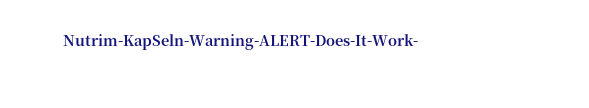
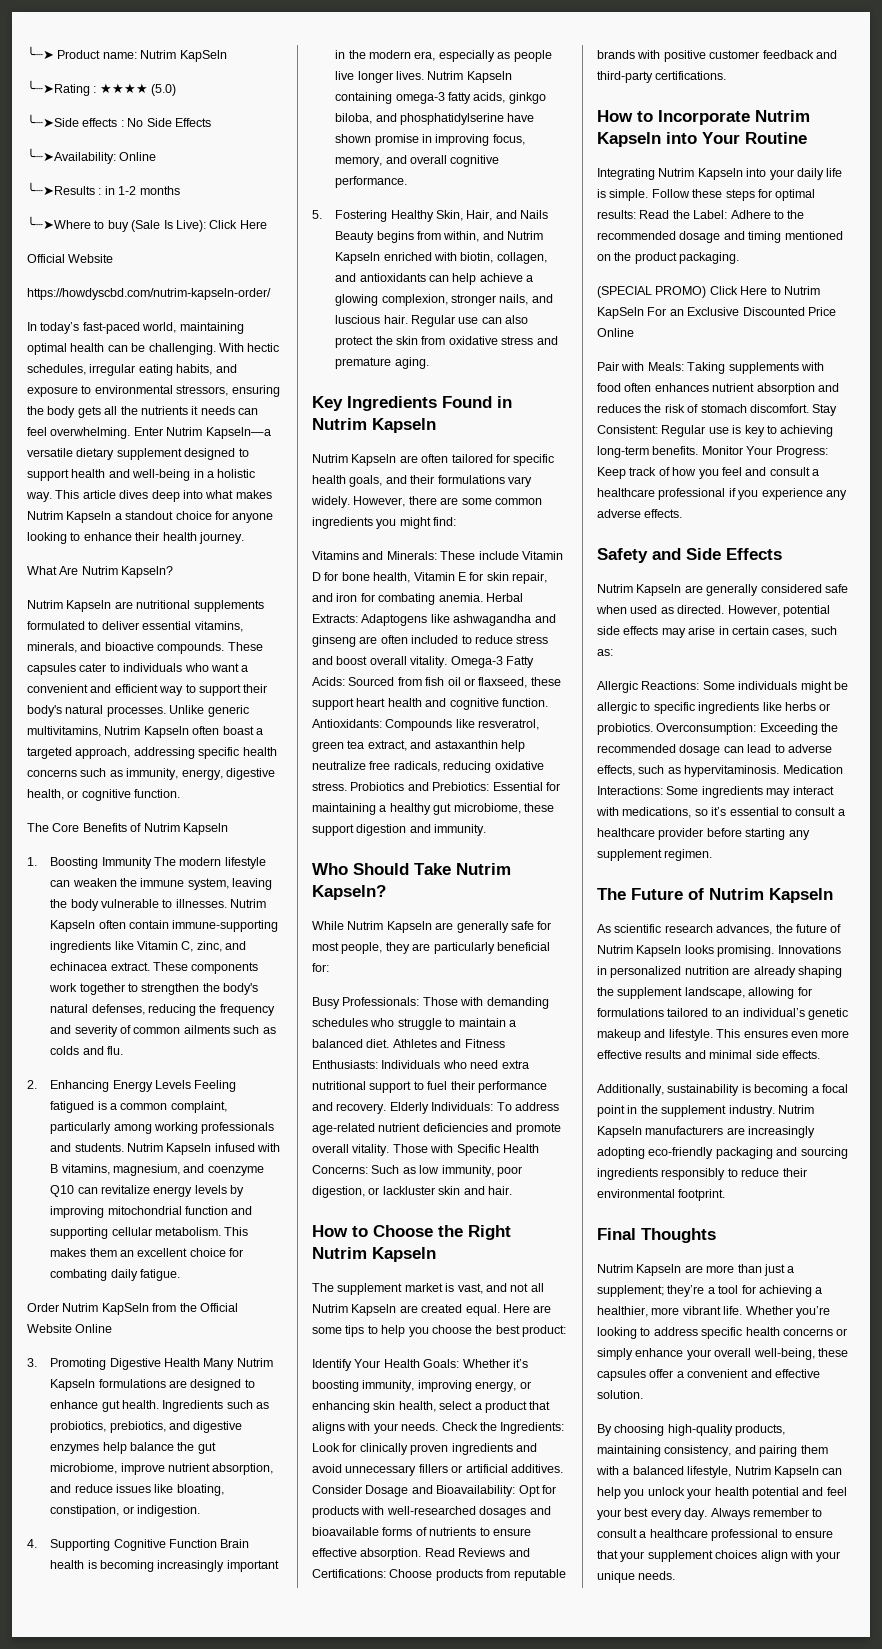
[63,34,418,50] Nutrim-KapSeln-Warning-ALERT-Does-It-Work- -> [27,46,227,62] [27,80,177,96] [27,114,211,128] [27,148,157,164] [27,182,180,196] [27,216,267,232] [27,254,114,263] [27,288,271,300] [27,322,244,334] [27,343,280,355] [27,364,237,376] [27,385,280,397] [27,406,258,418] [27,427,271,439] [27,448,249,460] [27,469,256,481] [26,490,272,502] [27,511,274,523] [27,532,244,544] [27,566,174,578] [27,600,264,612] [27,621,243,632] [27,642,263,654] [27,663,249,675] [27,684,268,696] [27,705,249,717] [27,726,263,738] [27,747,277,759] [27,768,275,780] [27,789,181,801] [27,823,228,835] [27,857,266,869] [50,878,273,890] [50,899,267,911] [50,920,279,932] [50,941,247,953] [50,962,259,974] [49,983,259,995] [50,1004,275,1016] [50,1025,276,1037] [50,1046,124,1055] [27,1080,237,1092] [50,1101,227,1113] [50,1122,275,1134] [50,1143,281,1155] [50,1164,264,1176] [50,1185,245,1197] [50,1206,253,1218] [50,1227,249,1239] [50,1248,244,1257] [50,1269,181,1281] [27,1303,238,1315] [27,1324,113,1333] [27,1358,273,1370] [50,1379,255,1391] [50,1400,270,1412] [50,1421,243,1433] [50,1442,216,1454] [50,1463,274,1475] [50,1484,224,1496] [50,1505,201,1517] [27,1539,250,1551] [50,1560,279,1572] [335,50,552,62] [335,71,512,83] [335,92,546,104] [335,113,535,125] [335,134,525,146] [335,155,500,167] [335,176,408,188] [312,210,549,222] [335,231,544,243] [335,252,547,264] [335,273,534,285] [335,294,553,306] [335,315,529,327] [335,336,558,348] [335,357,429,369] [312,396,512,411] [312,418,436,433] [312,454,555,466] [312,475,532,487] [311,496,542,508] [312,517,457,529] [312,551,563,560] [312,572,547,584] [312,593,523,605] [312,614,556,626] [312,635,549,647] [312,656,534,668] [312,677,561,688] [312,698,548,710] [312,719,540,731] [312,740,525,752] [312,761,544,773] [312,782,560,791] [312,803,554,815] [312,824,487,836] [312,863,511,875] [312,885,386,900] [312,921,552,933] [312,942,550,954] [312,963,329,972] [312,997,549,1009] [312,1018,516,1030] [312,1039,505,1048] [312,1060,529,1069] [312,1081,547,1093] [312,1102,559,1114] [312,1123,561,1135] [312,1144,539,1156] [312,1165,522,1177] [312,1186,512,1198] [312,1225,511,1240] [312,1247,436,1262] [312,1283,544,1295] [312,1304,552,1316] [312,1325,566,1337] [312,1359,528,1371] [312,1380,531,1392] [312,1401,551,1413] [312,1422,565,1434] [312,1443,537,1455] [312,1464,563,1476] [312,1485,556,1497] [312,1506,551,1518] [312,1527,531,1536] [312,1548,530,1560] [312,1569,566,1581] [597,50,837,62] [597,71,727,83] [597,110,810,125] [597,132,807,147] [597,168,843,180] [597,189,816,201] [597,210,805,219] [597,231,843,243] [597,252,740,264] [597,286,820,298] [597,307,836,319] [597,328,634,337] [597,362,824,374] [597,383,839,395] [597,404,838,416] [597,425,834,437] [597,446,828,458] [597,467,819,479] [597,488,847,500] [597,509,683,518] [597,548,782,563] [597,584,848,596] [596,605,830,617] [597,626,837,638] [597,649,613,656] [597,681,848,693] [597,702,831,714] [597,723,839,735] [597,744,832,756] [597,765,843,777] [597,786,834,798] [596,807,845,818] [597,828,810,840] [597,849,713,861] [597,888,833,903] [597,924,842,935] [597,945,841,957] [597,966,842,978] [597,987,812,999] [597,1008,848,1020] [597,1029,850,1041] [597,1050,820,1059] [597,1084,848,1096] [597,1105,814,1117] [597,1126,816,1138] [597,1147,848,1159] [597,1168,807,1180] [597,1189,726,1201] [597,1228,716,1243] [597,1264,795,1276] [597,1285,823,1297] [597,1306,830,1318] [597,1327,848,1339] [597,1348,848,1360] [597,1369,820,1381] [597,1390,643,1399] [597,1424,786,1436] [597,1445,828,1457] [596,1466,843,1478] [597,1487,847,1499] [597,1508,823,1520] [597,1529,833,1541] [597,1550,841,1562] [597,1571,676,1583] ╰┈➤ Product name: Nutrim KapSeln // ╰┈➤Rating : ★★★★ (5.0) // ╰┈➤Side effects : No Side Effects // ╰┈➤Availability: Online // ╰┈➤Results : in 1-2 months // ╰┈➤Where to buy (Sale Is Live): Click Here // Official Website // https://howdyscbd.com/nutrim-kapseln-order/ // In today’s fast-paced world, maintaining optimal health can be challenging. With hectic schedules, irregular eating habits, and exposure to environmental stressors, ensuring the body gets all the nutrients it needs can feel overwhelming. Enter Nutrim Kapseln—a versatile dietary supplement designed to support health and well-being in a holistic way. This article dives deep into what makes Nutrim Kapseln a standout choice for anyone looking to enhance their health journey. // What Are Nutrim Kapseln? // Nutrim Kapseln are nutritional supplements formulated to deliver essential vitamins, minerals, and bioactive compounds. These capsules cater to individuals who want a convenient and efficient way to support their body's natural processes. Unlike generic multivitamins, Nutrim Kapseln often boast a targeted approach, addressing specific health concerns such as immunity, energy, digestive health, or cognitive function. // The Core Benefits of Nutrim Kapseln // 1. Boosting Immunity The modern lifestyle can weaken the immune system, leaving the body vulnerable to illnesses. Nutrim Kapseln often contain immune-supporting ingredients like Vitamin C, zinc, and echinacea extract. These components work together to strengthen the body's natural defenses, reducing the frequency and severity of common ailments such as colds and flu. // 2. Enhancing Energy Levels Feeling fatigued is a common complaint, particularly among working professionals and students. Nutrim Kapseln infused with B vitamins, magnesium, and coenzyme Q10 can revitalize energy levels by improving mitochondrial function and supporting cellular metabolism. This makes them an excellent choice for combating daily fatigue. // Order Nutrim KapSeln from the Official Website Online // 3. Promoting Digestive Health Many Nutrim Kapseln formulations are designed to enhance gut health. Ingredients such as probiotics, prebiotics, and digestive enzymes help balance the gut microbiome, improve nutrient absorption, and reduce issues like bloating, constipation, or indigestion. // 4. Supporting Cognitive Function Brain health is becoming increasingly important in the modern era, especially as people live longer lives. Nutrim Kapseln containing omega-3 fatty acids, ginkgo biloba, and phosphatidylserine have shown promise in improving focus, memory, and overall cognitive performance. // 5. Fostering Healthy Skin, Hair, and Nails Beauty begins from within, and Nutrim Kapseln enriched with biotin, collagen, and antioxidants can help achieve a glowing complexion, stronger nails, and luscious hair. Regular use can also protect the skin from oxidative stress and premature aging. // Key Ingredients Found in Nutrim Kapseln // Nutrim Kapseln are often tailored for specific health goals, and their formulations vary widely. However, there are some common ingredients you might find: // Vitamins and Minerals: These include Vitamin D for bone health, Vitamin E for skin repair, and iron for combating anemia. Herbal Extracts: Adaptogens like ashwagandha and ginseng are often included to reduce stress and boost overall vitality. Omega-3 Fatty Acids: Sourced from fish oil or flaxseed, these support heart health and cognitive function. Antioxidants: Compounds like resveratrol, green tea extract, and astaxanthin help neutralize free radicals, reducing oxidative stress. Probiotics and Prebiotics: Essential for maintaining a healthy gut microbiome, these support digestion and immunity. // Who Should Take Nutrim Kapseln? // While Nutrim Kapseln are generally safe for most people, they are particularly beneficial for: // Busy Professionals: Those with demanding schedules who struggle to maintain a balanced diet. Athletes and Fitness Enthusiasts: Individuals who need extra nutritional support to fuel their performance and recovery. Elderly Individuals: To address age-related nutrient deficiencies and promote overall vitality. Those with Specific Health Concerns: Such as low immunity, poor digestion, or lackluster skin and hair. // How to Choose the Right Nutrim Kapseln // The supplement market is vast, and not all Nutrim Kapseln are created equal. Here are some tips to help you choose the best product: // Identify Your Health Goals: Whether it’s boosting immunity, improving energy, or enhancing skin health, select a product that aligns with your needs. Check the Ingredients: Look for clinically proven ingredients and avoid unnecessary fillers or artificial additives. Consider Dosage and Bioavailability: Opt for products with well-researched dosages and bioavailable forms of nutrients to ensure effective absorption. Read Reviews and Certifications: Choose products from reputable brands with positive customer feedback and third-party certifications. // How to Incorporate Nutrim Kapseln into Your Routine // Integrating Nutrim Kapseln into your daily life is simple. Follow these steps for optimal results: Read the Label: Adhere to the recommended dosage and timing mentioned on the product packaging. // (SPECIAL PROMO) Click Here to Nutrim KapSeln For an Exclusive Discounted Price Online // Pair with Meals: Taking supplements with food often enhances nutrient absorption and reduces the risk of stomach discomfort. Stay Consistent: Regular use is key to achieving long-term benefits. Monitor Your Progress: Keep track of how you feel and consult a healthcare professional if you experience any adverse effects. // Safety and Side Effects // Nutrim Kapseln are generally considered safe when used as directed. However, potential side effects may arise in certain cases, such as: // Allergic Reactions: Some individuals might be allergic to specific ingredients like herbs or probiotics. Overconsumption: Exceeding the recommended dosage can lead to adverse effects, such as hypervitaminosis. Medication Interactions: Some ingredients may interact with medications, so it’s essential to consult a healthcare provider before starting any supplement regimen. // The Future of Nutrim Kapseln // As scientific research advances, the future of Nutrim Kapseln looks promising. Innovations in personalized nutrition are already shaping the supplement landscape, allowing for formulations tailored to an individual’s genetic makeup and lifestyle. This ensures even more effective results and minimal side effects. // Additionally, sustainability is becoming a focal point in the supplement industry. Nutrim Kapseln manufacturers are increasingly adopting eco-friendly packaging and sourcing ingredients responsibly to reduce their environmental footprint. // Final Thoughts // Nutrim Kapseln are more than just a supplement; they’re a tool for achieving a healthier, more vibrant life. Whether you’re looking to address specific health concerns or simply enhance your overall well-being, these capsules offer a convenient and effective solution. // By choosing high-quality products, maintaining consistency, and pairing them with a balanced lifestyle, Nutrim Kapseln can help you unlock your health potential and feel your best every day. Always remember to consult a healthcare professional to ensure that your supplement choices align with your unique needs.

